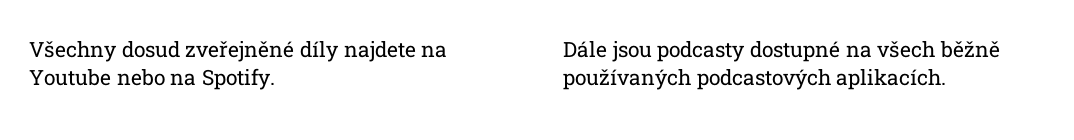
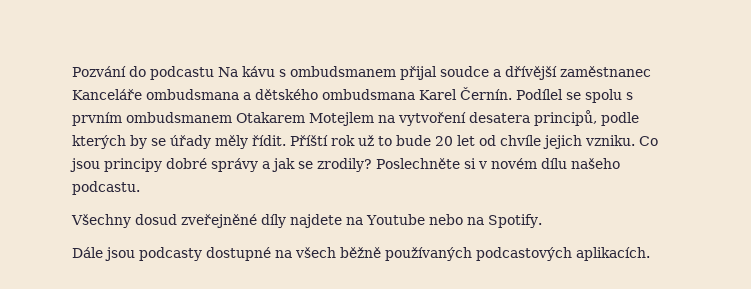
(29, 51) none -> [72,66,651,80] [72,87,633,103] [72,110,639,126] [72,135,658,149] [70,158,620,172] [72,181,140,195] Pozvání do podcastu Na kávu s ombudsmanem přijal soudce a dřívější zaměstnanec Kanceláře ombudsmana a dětského ombudsmana Karel Černín. Podílel se spolu s prvním ombudsmanem Otakarem Motejlem na vytvoření desatera principů, podle kterých by se úřady měly řídit. Příští rok už to bude 20 let od chvíle jejich vzniku. Co jsou principy dobré správy a jak se zrodily? Poslechněte si v novém dílu našeho podcastu. //

